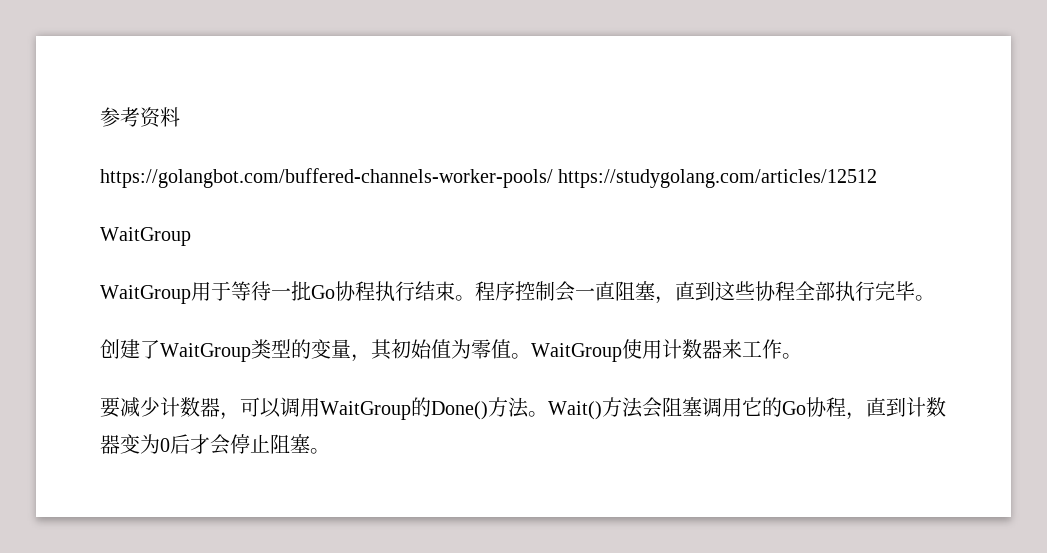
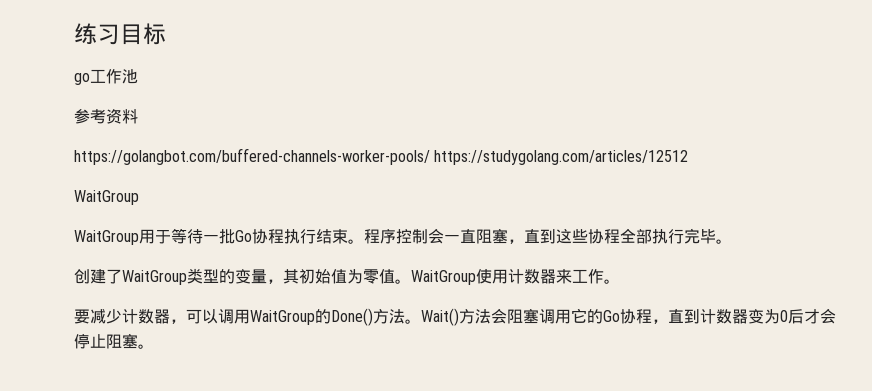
(100, 117) none -> [74,23,166,45] [74,69,138,85] 练习目标 // go工作池 //

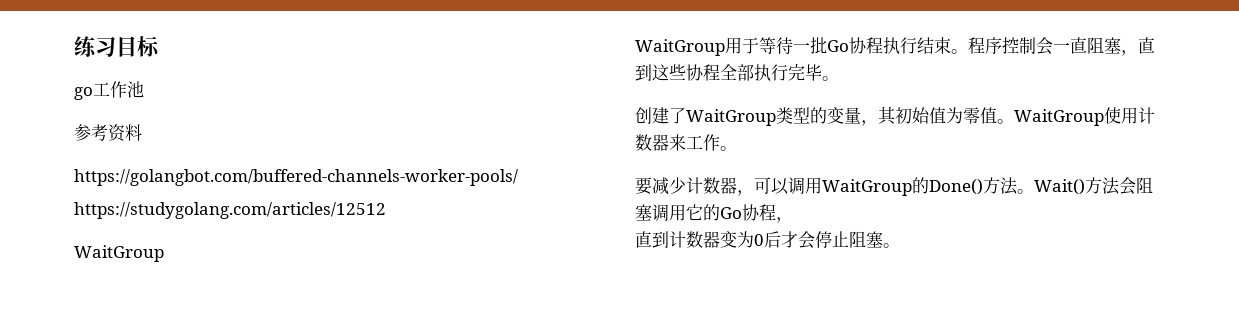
(430, 156) none -> (518, 177) //
(668, 321) none -> (793, 220) //

